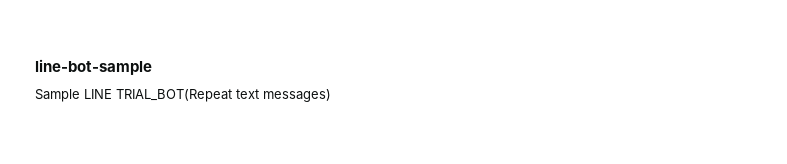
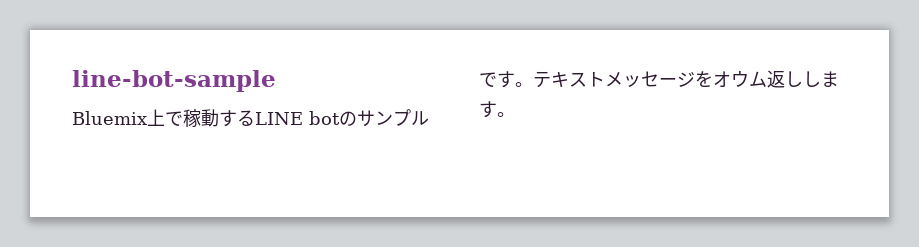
[35,89,331,102] Sample LINE TRIAL_BOT(Repeat text messages) -> [72,109,429,128] [479,70,839,88] [479,101,515,118] Bluemix上で稼動するLINE botのサンプルです。テキストメッセージをオウム返しします。

